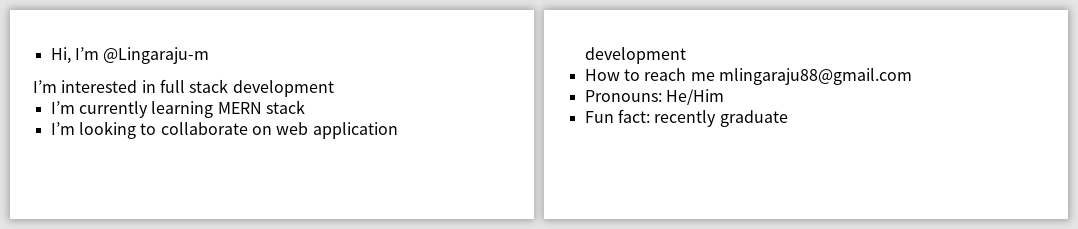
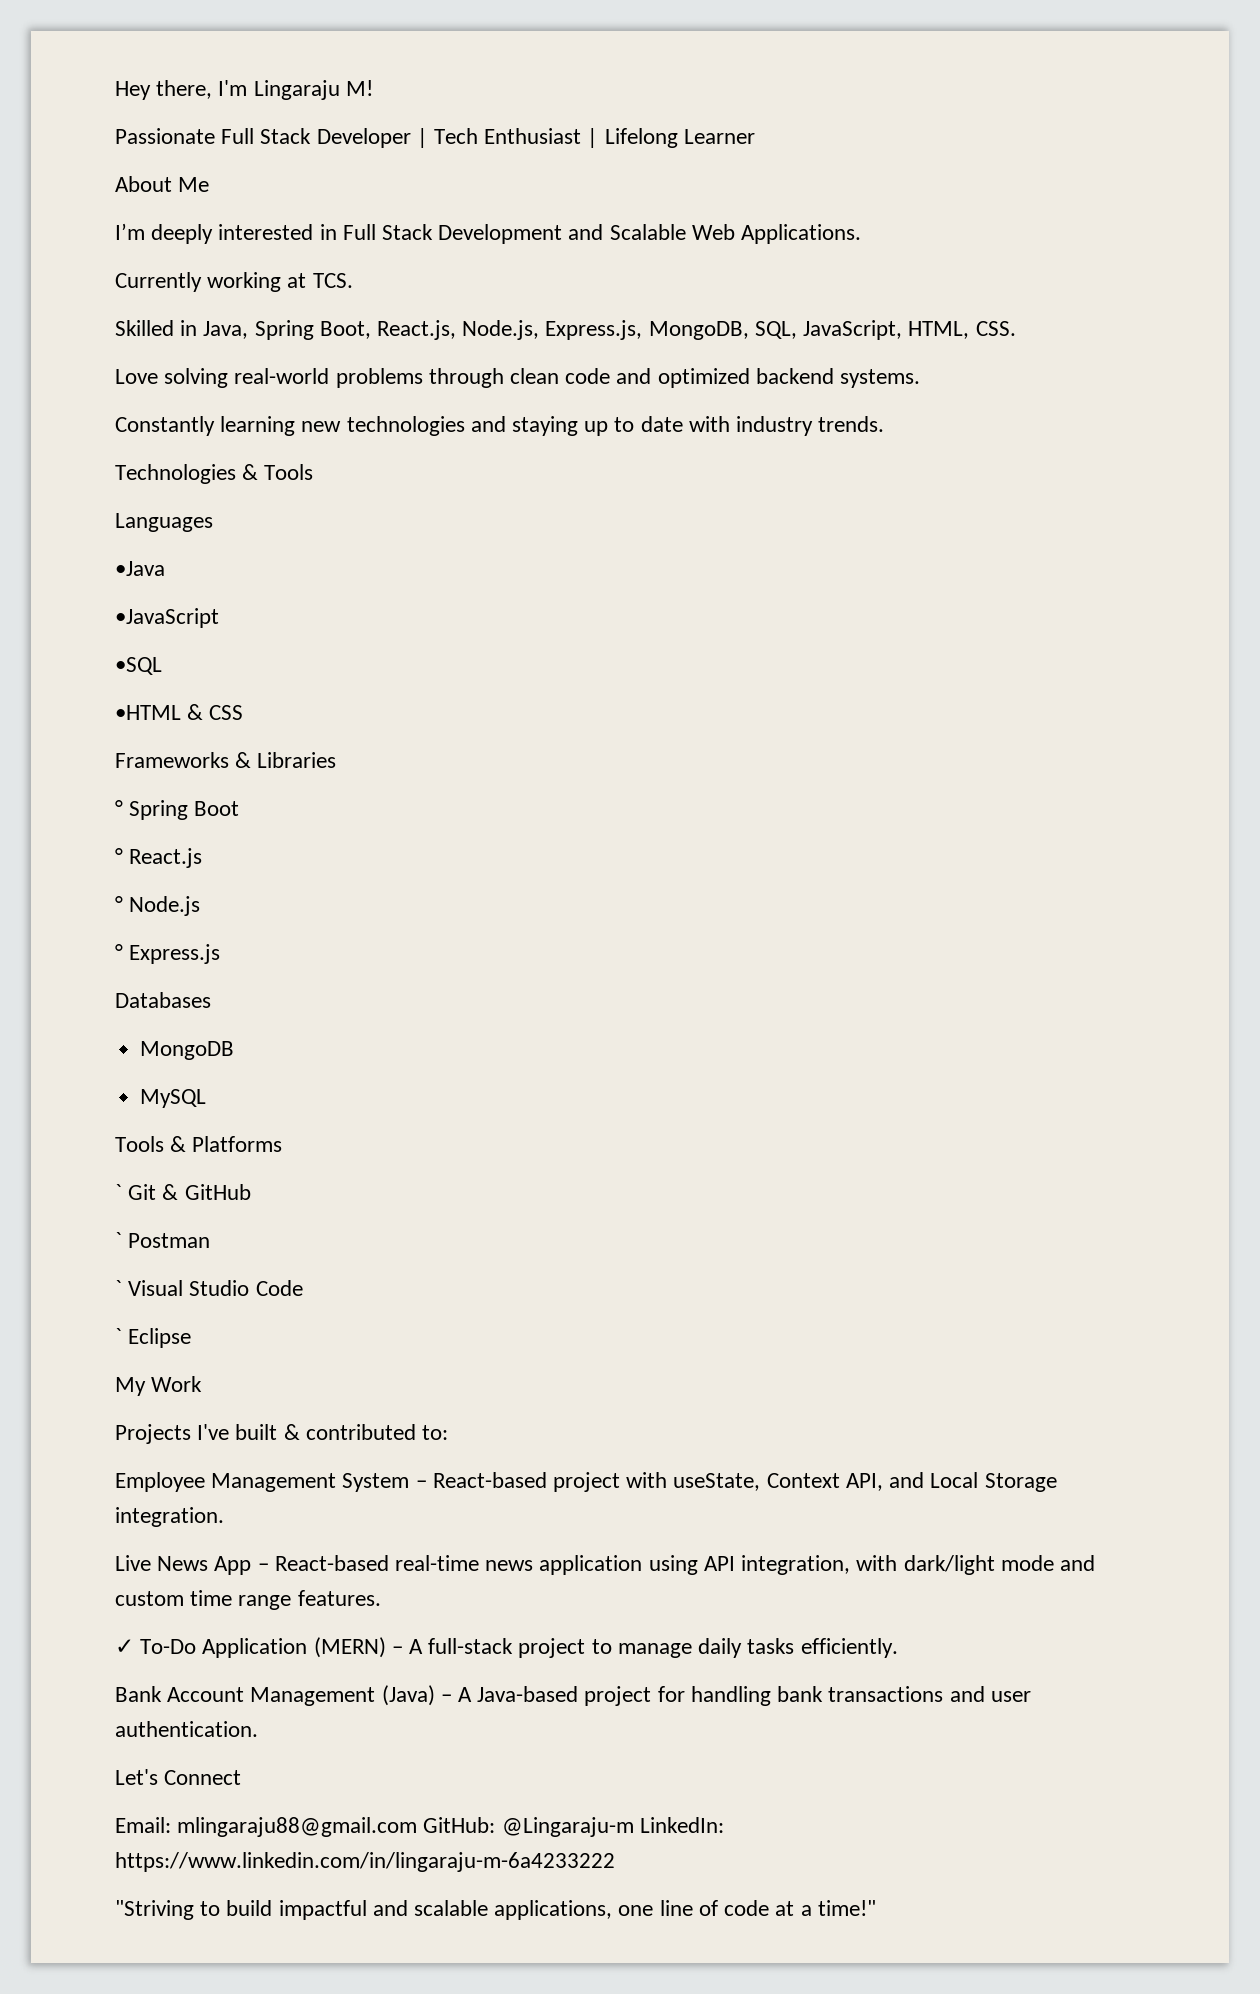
[50,47,210,64] [33,80,57,93] Hi, I’m @Lingaraju-m // I’m -> [115,80,373,100] [115,128,755,148] [115,176,210,192] [115,223,214,244] Hey there, I'm Lingaraju M! // Passionate Full Stack Developer | Tech Enthusiast | Lifelong Learner // About Me // I’m deeply
[159,79,334,97] [50,100,305,118] [50,121,398,139] [584,47,686,64] [584,68,912,85] [584,89,724,105] [584,109,788,127] full stack development // I’m currently learning MERN stack // I’m looking to collaborate on web application development // How to reach me mlingaraju88@gmail.com // Pronouns: He/Him // Fun fact: recently graduate -> [342,224,862,244] [115,272,353,292] [115,320,1016,340] [115,368,921,388] [115,416,885,436] [115,464,314,484] [115,513,213,532] [115,561,165,576] [115,608,219,628] [115,657,162,675] [115,704,244,720] [115,752,337,768] [115,800,240,820] [115,848,203,868] [115,896,201,916] [115,944,221,964] [115,992,211,1008] [140,1041,235,1060] [140,1089,207,1108] [115,1136,283,1152] [115,1184,251,1200] [115,1232,211,1248] [115,1280,303,1296] [115,1328,192,1348] [115,1376,203,1396] [115,1424,449,1444] [115,1472,1057,1492] [115,1507,224,1527] [115,1555,1095,1575] [115,1590,381,1610] [115,1637,898,1658] [115,1685,1031,1706] [115,1721,258,1737] [115,1769,242,1785] [115,1817,724,1837] [115,1852,615,1872] [115,1900,876,1920] Full Stack Development and Scalable Web Applications. // Currently working at TCS. // Skilled in Java, Spring Boot, React.js, Node.js, Express.js, MongoDB, SQL, JavaScript, HTML, CSS. // Love solving real-world problems through clean code and optimized backend systems. // Constantly learning new technologies and staying up to date with industry trends. // Technologies & Tools // Languages // •Java // •JavaScript // •SQL // •HTML & CSS // Frameworks & Libraries // ° Spring Boot // ° React.js // ° Node.js // ° Express.js // Databases // MongoDB // MySQL // Tools & Platforms // ` Git & GitHub // ` Postman // ` Visual Studio Code // ` Eclipse // My Work // Projects I've built & contributed to: // Employee Management System – React-based project with useState, Context API, and Local Storage integration. // Live News App – React-based real-time news application using API integration, with dark/light mode and custom time range features. // ✓ To-Do Application (MERN) – A full-stack project to manage daily tasks efficiently. // Bank Account Management (Java) – A Java-based project for handling bank transactions and user authentication. // Let's Connect // Email: mlingaraju88@gmail.com GitHub: @Lingaraju-m LinkedIn: https://www.linkedin.com/in/lingaraju-m-6a4233222 // "Striving to build impactful and scalable applications, one line of code at a time!"

